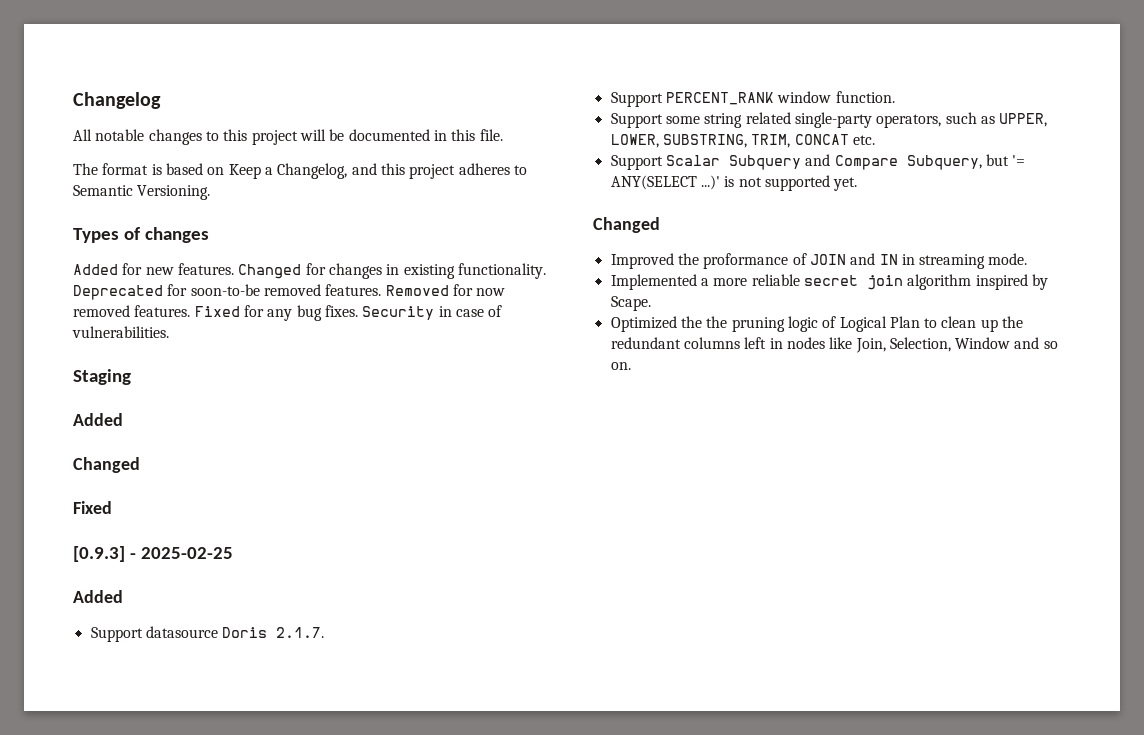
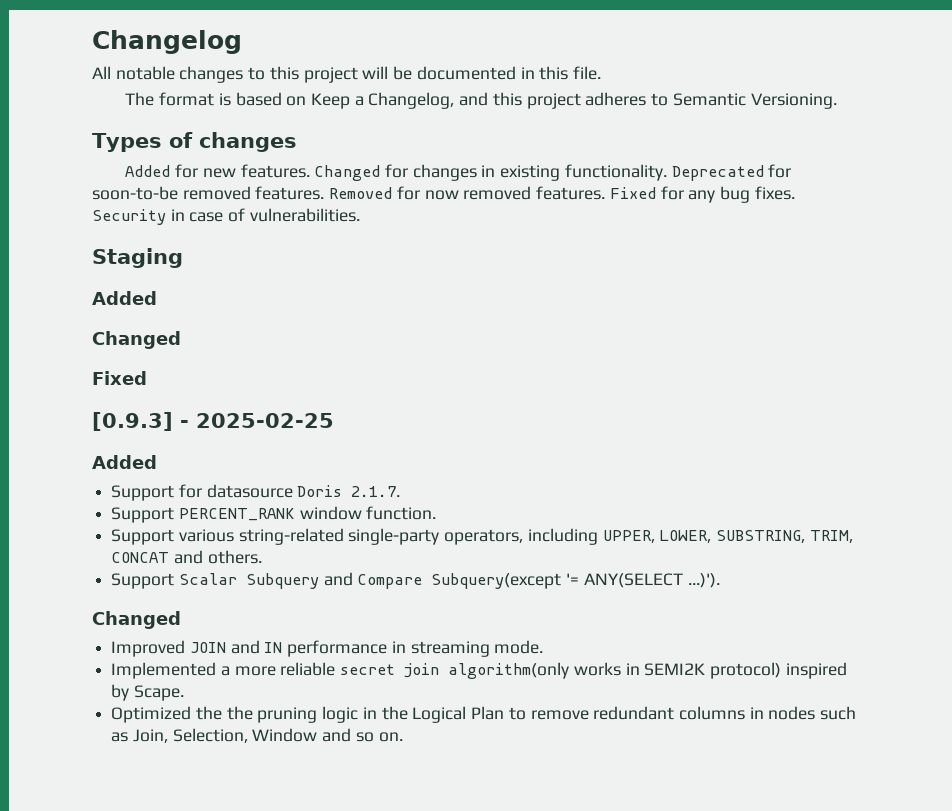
(143, 634) none -> [178,484,202,498] for
[665,112,995,128] some string related single-party operators, such as -> [178,528,598,545] various string-related single-party operators, including
[852,135,875,145] etc. -> [173,550,262,564] and others.
[906,154,1026,170] [610,175,858,191] Subquery, but '= ANY(SELECT ...)' is not supported yet. -> [431,573,720,589] Subquery(except '= ANY(SELECT ...)').
[677,253,807,269] the proformance of -> (186, 648) none
(898, 259) none -> [287,640,388,657] performance
[907,274,972,290] algorithm -> [448,662,782,679] algorithm(only works in SEMI2K protocol)
[822,316,837,328] of -> [362,706,408,720] in the
[941,316,1024,332] clean up the -> [530,710,589,720] remove
[744,337,767,349] left -> (745, 713) none
[829,337,853,349] like -> [820,706,857,720] [111,732,129,742] such as

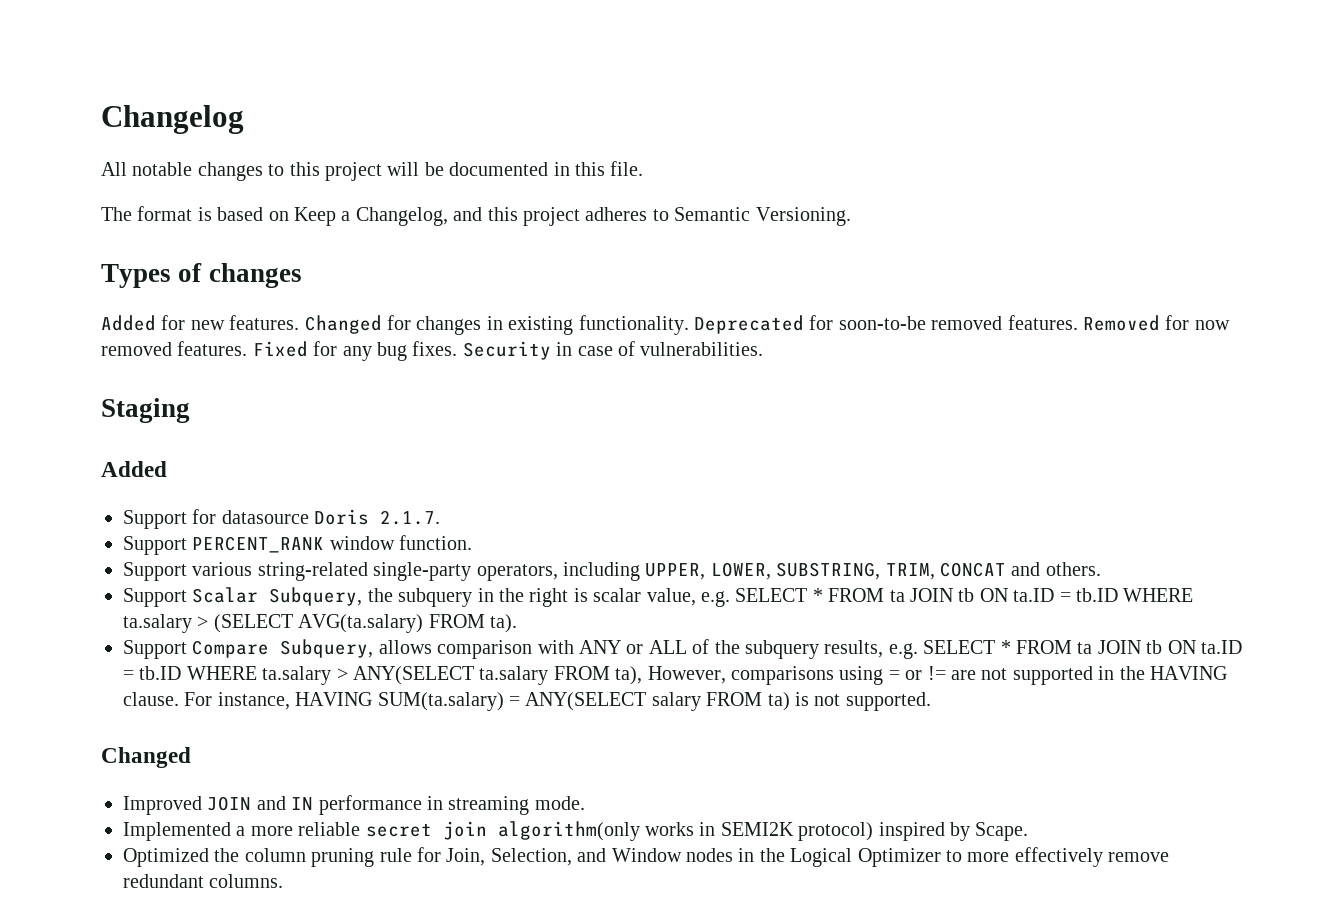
[92,331,181,349] [92,371,147,385] [92,412,334,431] [92,455,157,469] // Changed // Fixed // [0.9.3] - 2025-02-25 // Added -> (167, 469) none
[245,572,720,589] Subquery and Compare Subquery(except '= ANY(SELECT ...)'). -> [269,587,1194,607] [123,614,517,633] [123,639,1242,659] [123,666,1227,685] [123,692,931,711] Subquery, the subquery in the right is scalar value, e.g. SELECT * FROM ta JOIN tb ON ta.ID = tb.ID WHERE ta.salary > (SELECT AVG(ta.salary) FROM ta). // Support Compare Subquery, allows comparison with ANY or ALL of the subquery results, e.g. SELECT * FROM ta JOIN tb ON ta.ID = tb.ID WHERE ta.salary > ANY(SELECT ta.salary FROM ta), However, comparisons using = or != are not supported in the HAVING clause. For instance, HAVING SUM(ta.salary) = ANY(SELECT salary FROM ta) is not supported.
[226,706,857,723] [111,728,403,743] the pruning logic in the Logical Plan to remove redundant columns in nodes such as Join, Selection, Window and so on. -> [244,847,1170,867] [123,874,284,888] column pruning rule for Join, Selection, and Window nodes in the Logical Optimizer to more effectively remove redundant columns.

